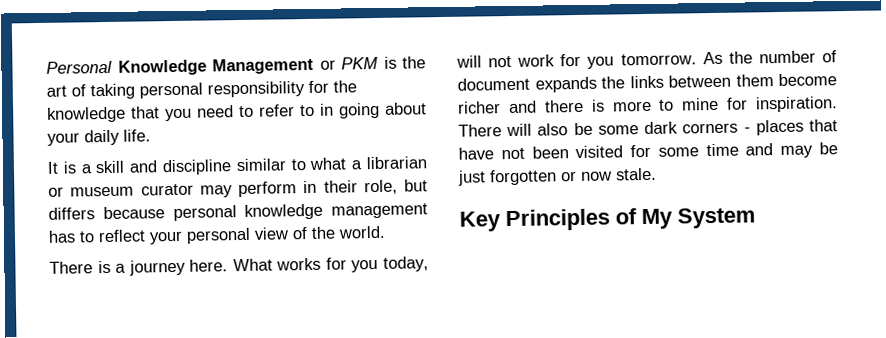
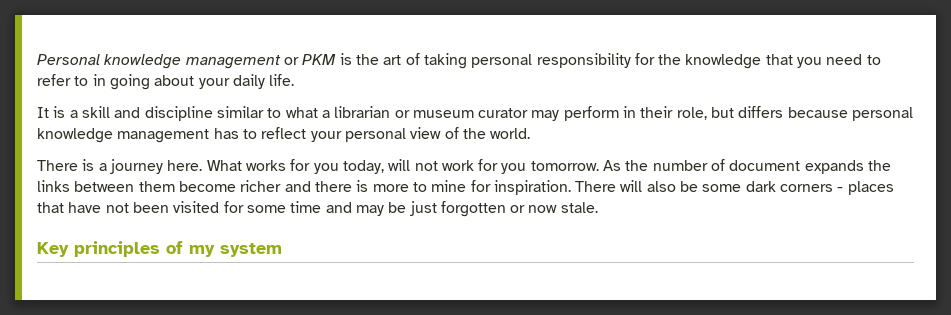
[117,57,314,76] Knowledge Management -> [104,54,281,69] knowledge management
[505,207,756,232] Principles of My System -> [74,241,282,257] principles of my system

